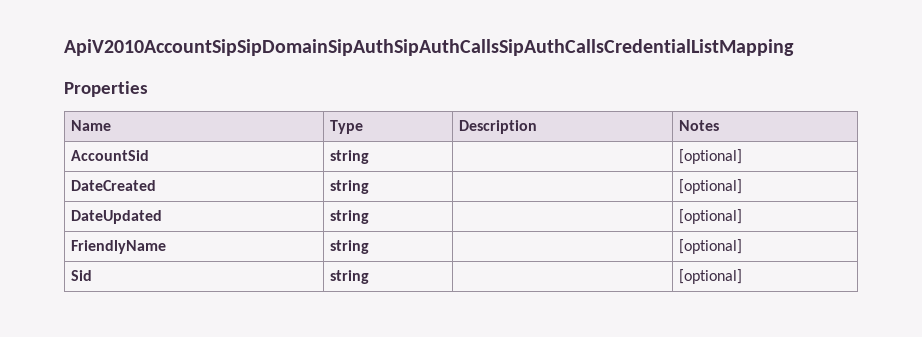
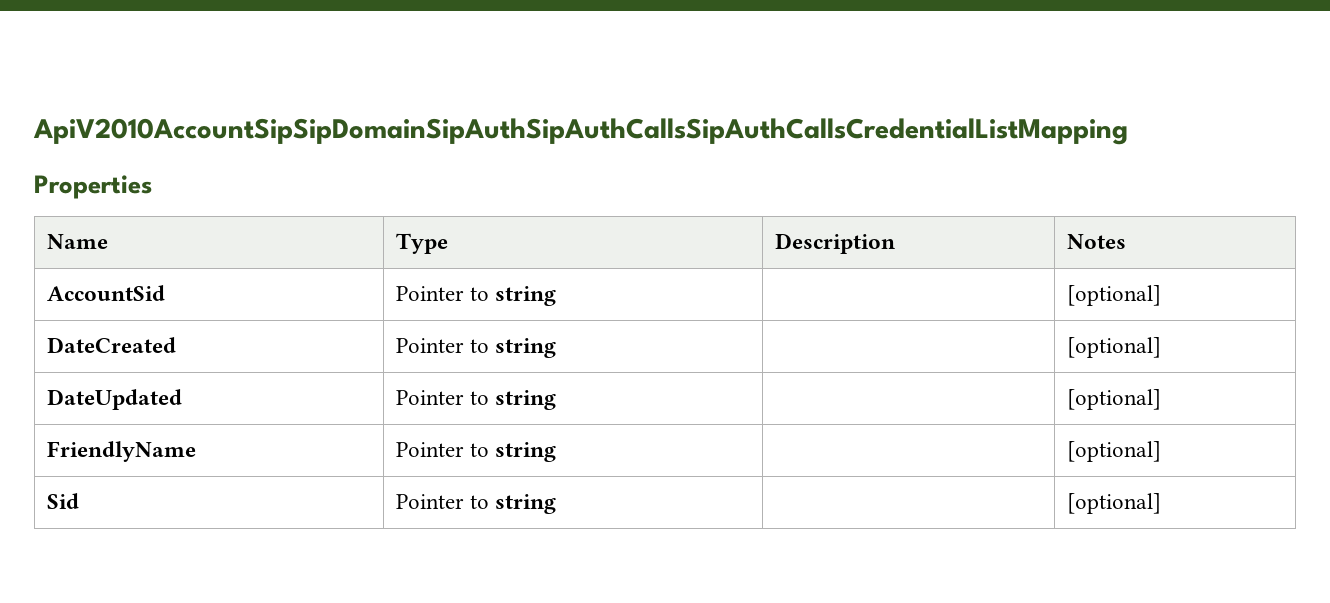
(150, 155) none -> [395,286,490,301] Pointer to
(157, 185) none -> [395,338,490,353] Pointer to
(163, 217) none -> [395,390,490,405] Pointer to
(167, 247) none -> [395,442,490,457] Pointer to
(93, 275) none -> [395,494,490,509] Pointer to

